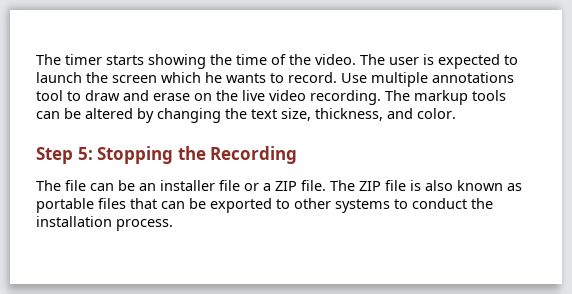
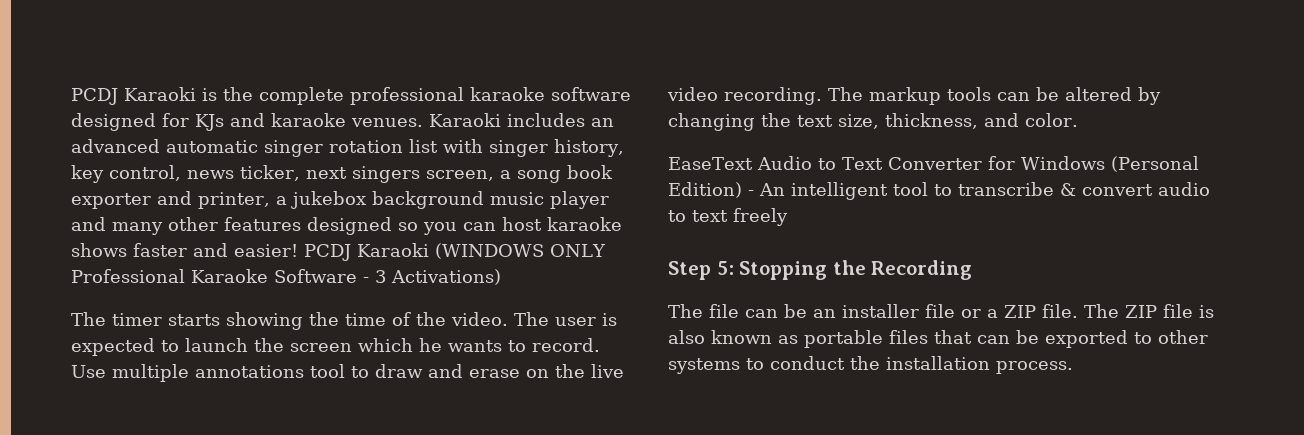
(36, 59) none -> [71,87,631,105] [71,113,614,131] [71,139,624,157] [71,165,613,183] [71,191,609,209] [71,217,622,235] [71,243,606,261] [71,269,501,285] PCDJ Karaoki is the complete professional karaoke software designed for KJs and karaoke venues. Karaoki includes an advanced automatic singer rotation list with singer history, key control, news ticker, next singers screen, a song book exporter and printer, a jukebox background music player and many other features designed so you can host karaoke shows faster and easier! PCDJ Karaoki (WINDOWS ONLY Professional Karaoke Software - 3 Activations) //
(456, 113) none -> [668,156,1199,172] [668,182,1210,200] [668,208,788,226] // EaseText Audio to Text Converter for Windows (Personal Edition) - An intelligent tool to transcribe & convert audio to text freely

